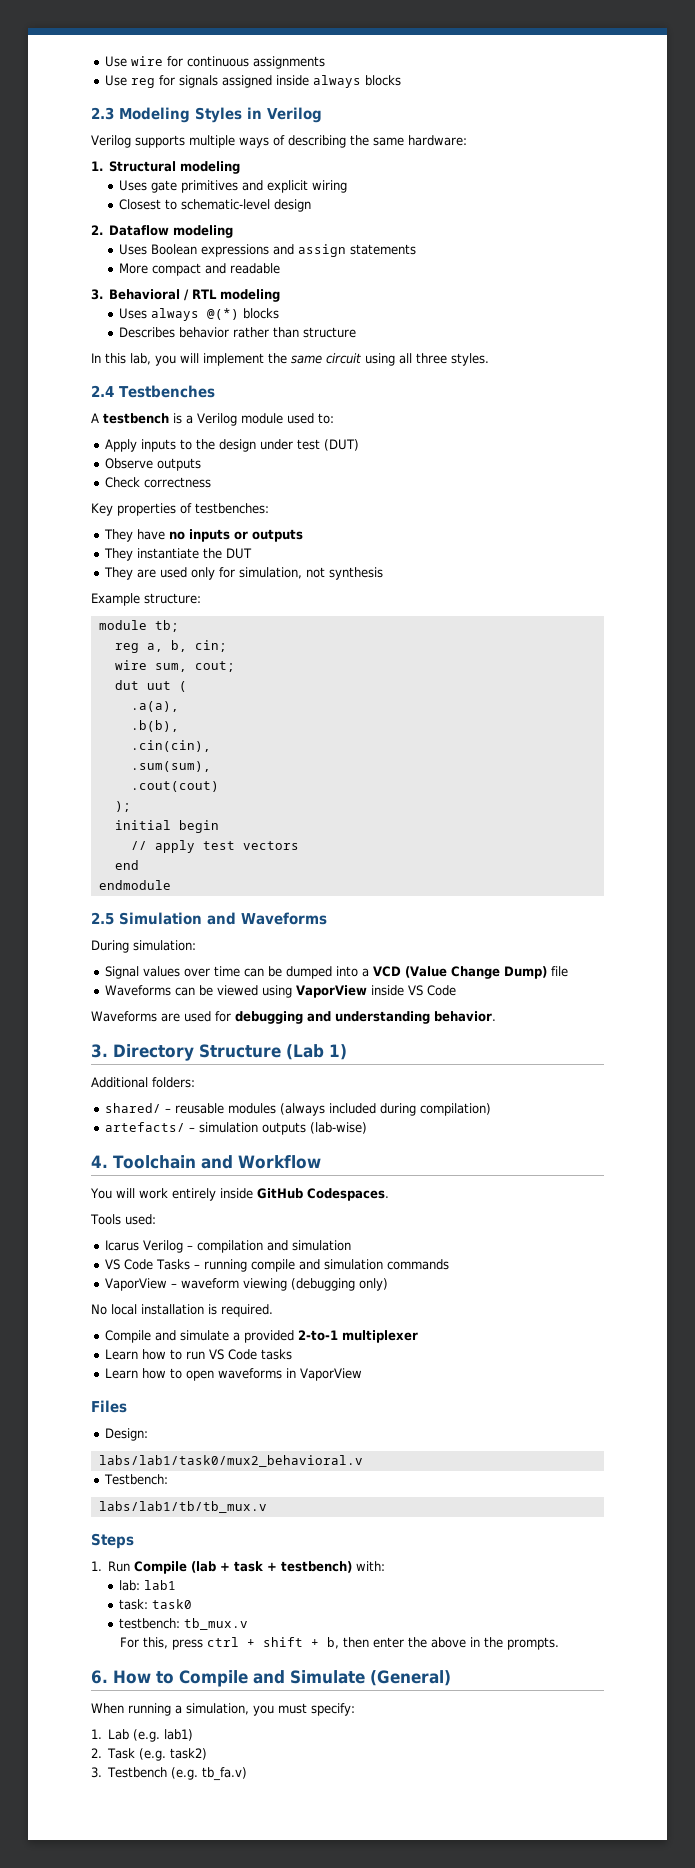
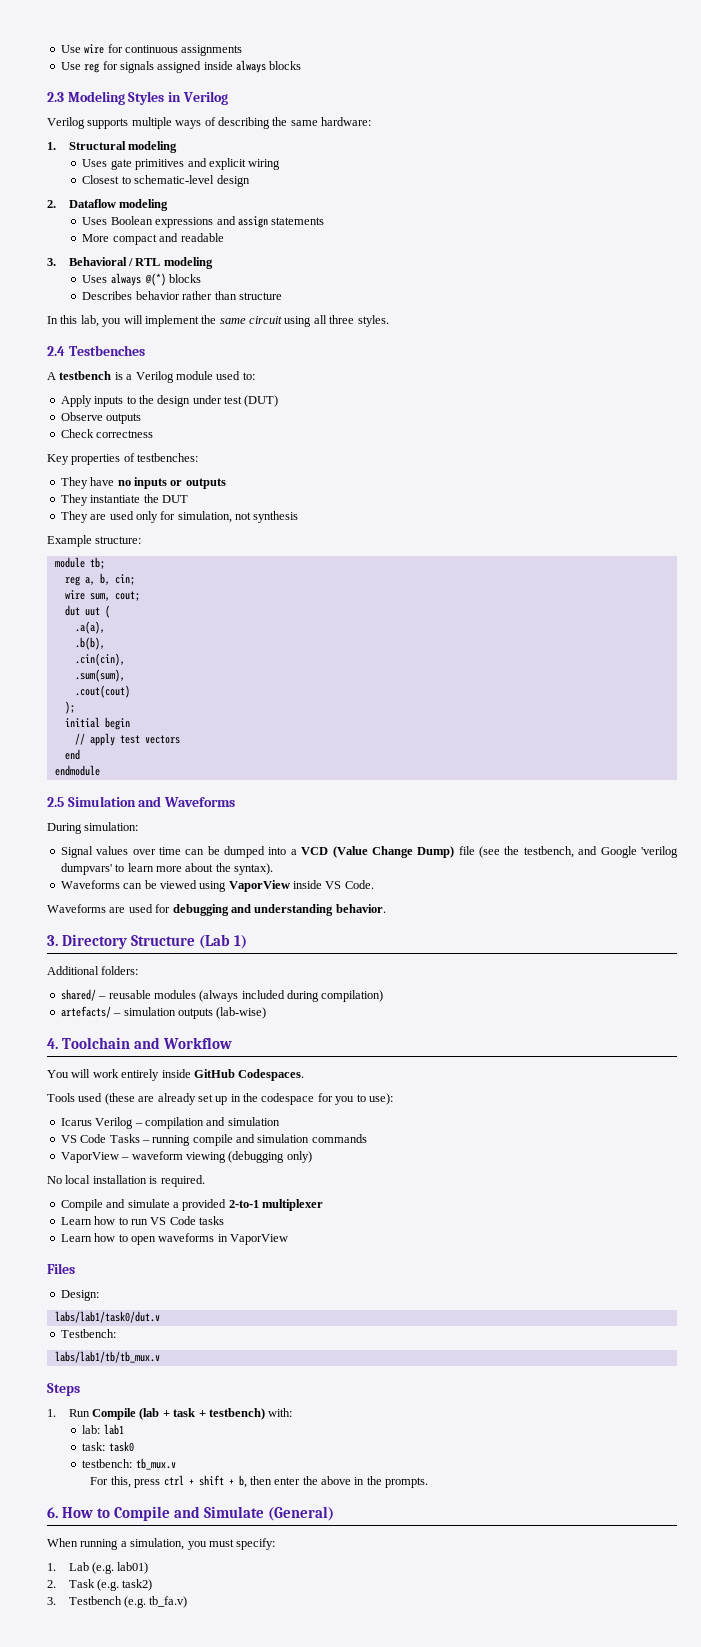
(568, 971) none -> [479,846,679,858] [60,863,273,875] (see the testbench, and Google 'verilog dumpvars' to learn more about the syntax).
[426,985,456,996] Code -> [344,880,374,889] Code.
[124,1214,156,1225] used: -> [78,1093,393,1105] used (these are already set up in the codespace for you to use):
[98,1455,363,1467] labs/lab1/task0/mux2_behavioral.v -> [54,1311,160,1323] labs/lab1/task0/dut.v
[164,1729,194,1741] lab1) -> [117,1562,149,1574] lab01)

